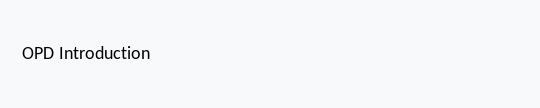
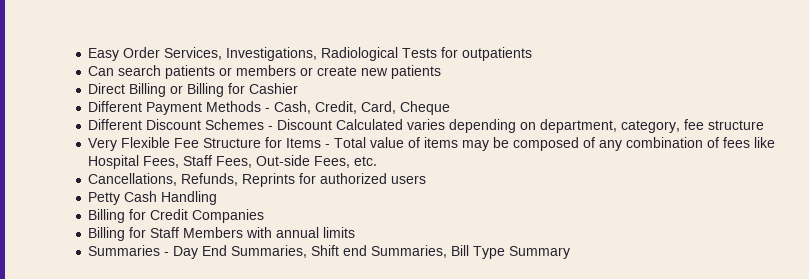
[22,46,150,59] OPD Introduction -> [88,47,533,61] [88,65,442,79] [88,83,299,97] [88,101,451,115] [88,119,765,133] [88,137,776,151] [88,155,378,169] [88,173,427,187] [88,191,218,205] [88,209,265,223] [88,227,356,241] [88,245,571,259] Easy Order Services, Investigations, Radiological Tests for outpatients // Can search patients or members or create new patients // Direct Billing or Billing for Cashier // Different Payment Methods - Cash, Credit, Card, Cheque // Different Discount Schemes - Discount Calculated varies depending on department, category, fee structure // Very Flexible Fee Structure for Items - Total value of items may be composed of any combination of fees like Hospital Fees, Staff Fees, Out-side Fees, etc. // Cancellations, Refunds, Reprints for authorized users // Petty Cash Handling // Billing for Credit Companies // Billing for Staff Members with annual limits // Summaries - Day End Summaries, Shift end Summaries, Bill Type Summary

